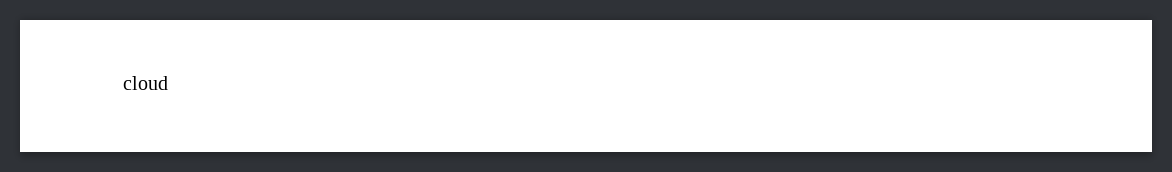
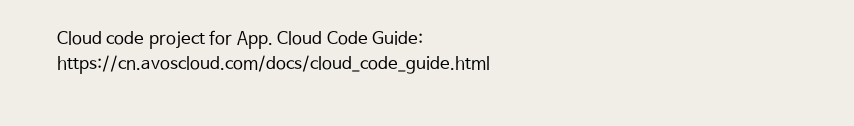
[123,76,168,90] cloud -> [57,30,424,49] [57,55,490,74] Cloud code project for App. Cloud Code Guide: https://cn.avoscloud.com/docs/cloud_code_guide.html

